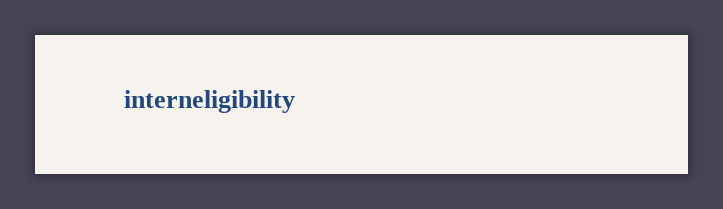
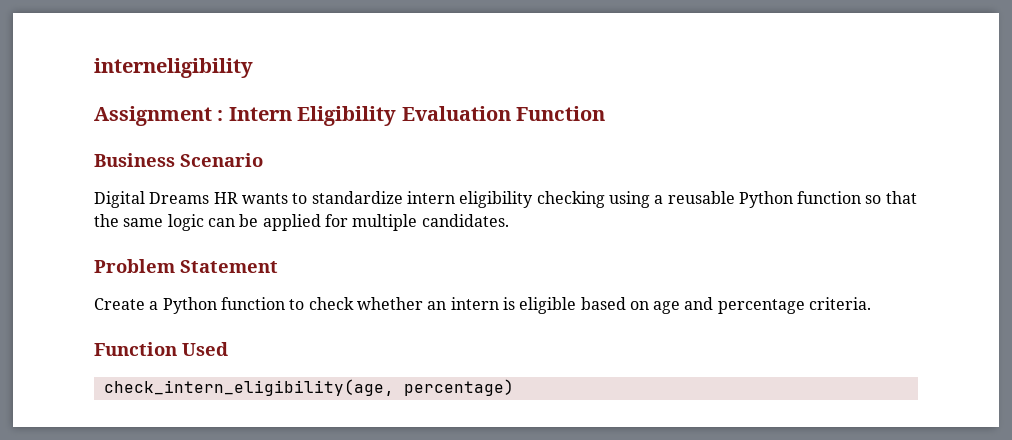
(295, 101) none -> [94,106,605,126] [94,153,263,167] [94,191,917,208] [94,214,509,231] [94,259,278,273] [94,297,872,314] [94,342,228,356] [103,379,514,396] // Assignment : Intern Eligibility Evaluation Function // Business Scenario // Digital Dreams HR wants to standardize intern eligibility checking using a reusable Python function so that the same logic can be applied for multiple candidates. // Problem Statement // Create a Python function to check whether an intern is eligible based on age and percentage criteria. // Function Used // check_intern_eligibility(age, percentage)

